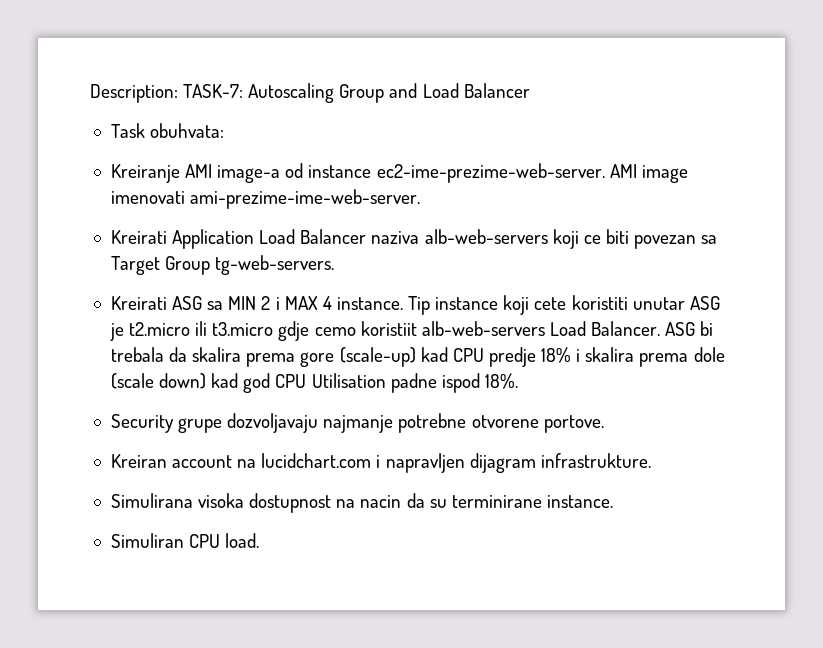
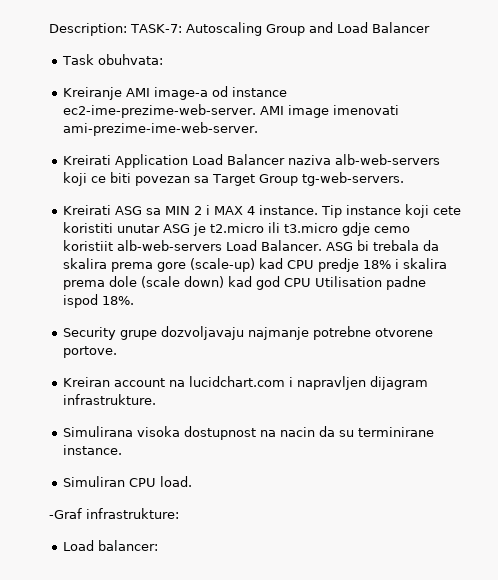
(260, 540) none -> [49,508,179,519] [63,540,159,551] // -Graf infrastrukture: // Load balancer:

